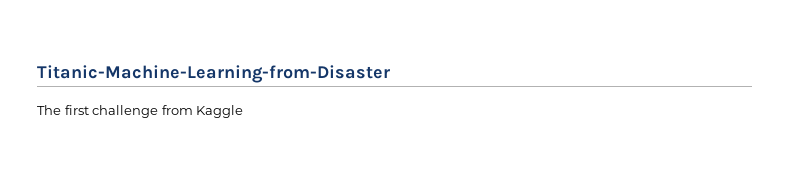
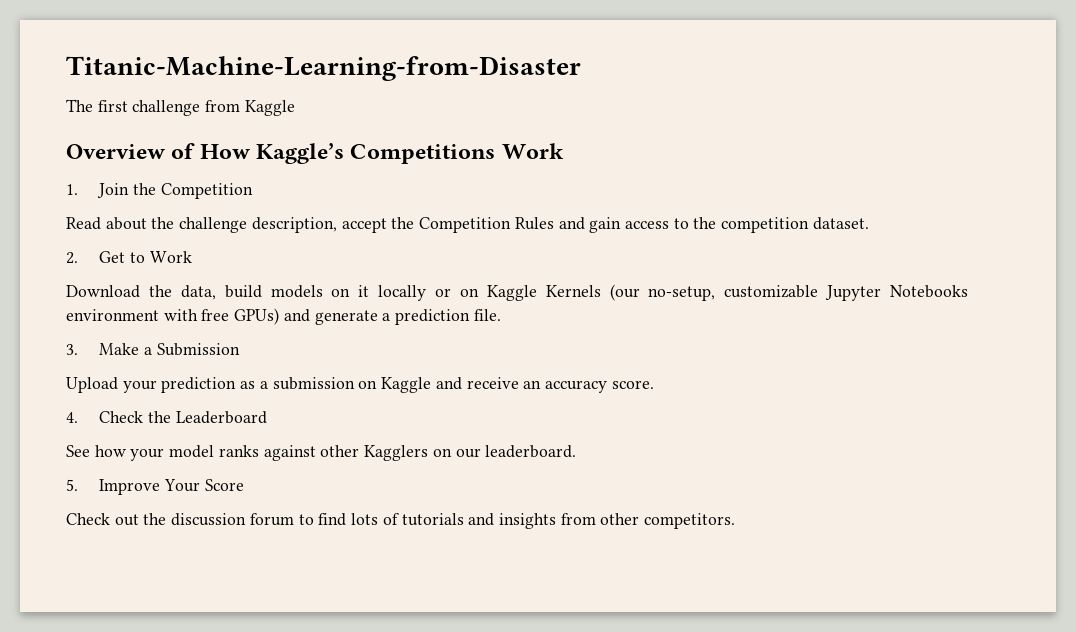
(244, 111) none -> [66,143,564,164] [66,183,253,199] [66,217,869,233] [66,251,192,264] [66,284,968,301] [66,308,501,325] [66,343,240,356] [66,377,654,393] [66,411,267,424] [66,445,577,461] [66,479,244,495] [66,513,736,529] // Overview of How Kaggle’s Competitions Work // 1. Join the Competition // Read about the challenge description, accept the Competition Rules and gain access to the competition dataset. // 2. Get to Work // Download the data, build models on it locally or on Kaggle Kernels (our no-setup, customizable Jupyter Notebooks environment with free GPUs) and generate a prediction file. // 3. Make a Submission // Upload your prediction as a submission on Kaggle and receive an accuracy score. // 4. Check the Leaderboard // See how your model ranks against other Kagglers on our leaderboard. // 5. Improve Your Score // Check out the discussion forum to find lots of tutorials and insights from other competitors.

